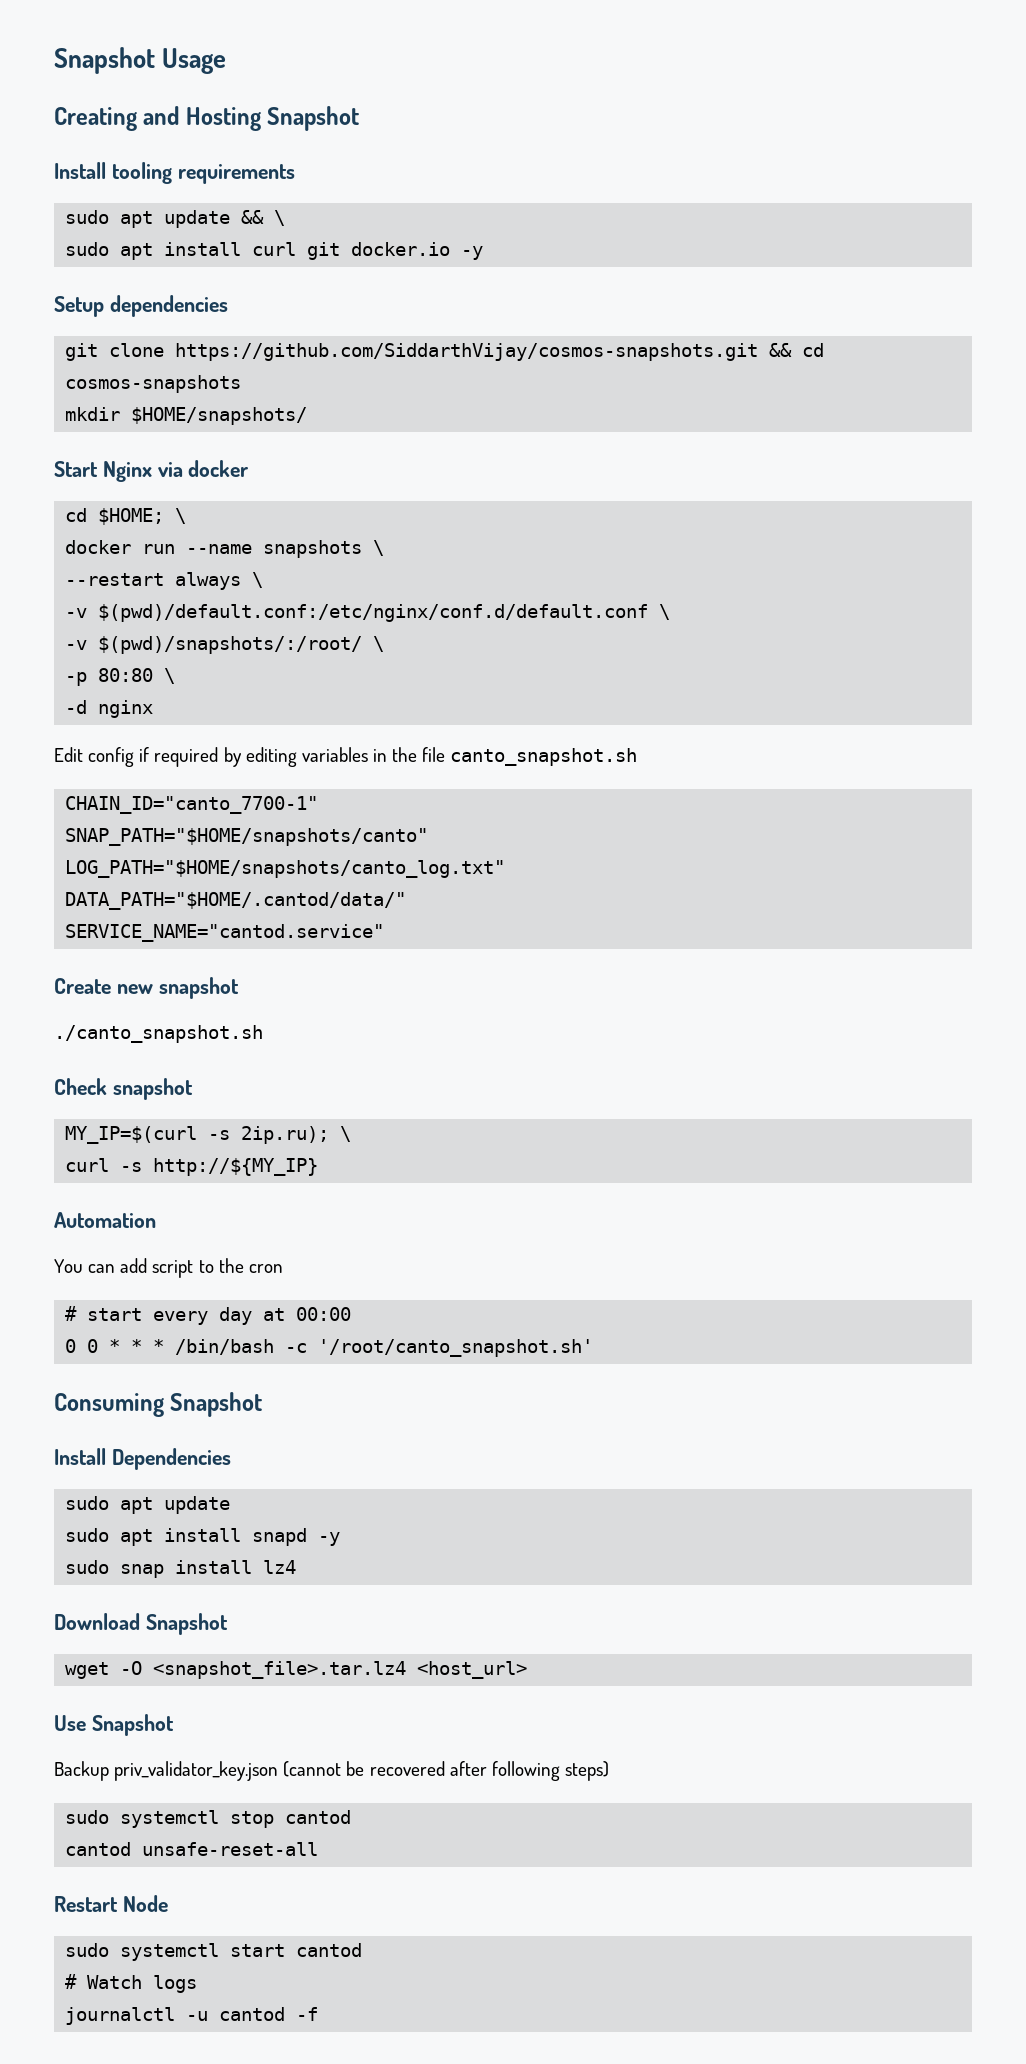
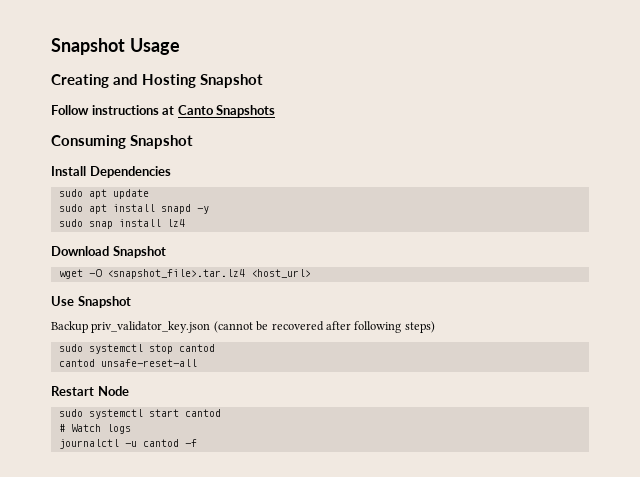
[54,162,295,184] [65,210,286,228] [65,242,484,260] [54,295,228,317] [65,343,825,361] [65,375,242,393] [65,407,308,425] [54,460,249,482] [65,508,187,525] [65,540,385,558] [65,572,264,590] [65,604,671,622] [65,636,385,654] [65,668,176,686] [65,700,154,718] [54,747,638,767] [65,796,319,814] [65,828,429,846] [65,860,506,878] [65,892,407,910] [65,924,385,942] [54,977,239,999] [54,1025,263,1043] [54,1078,193,1100] [65,1126,352,1144] [65,1158,319,1176] [54,1212,156,1228] [54,1258,283,1278] [65,1306,352,1325] [65,1339,594,1357] Install tooling requirements // sudo apt update && \ // sudo apt install curl git docker.io -y // Setup dependencies // git clone https://github.com/SiddarthVijay/cosmos-snapshots.git && cd cosmos-snapshots // mkdir $HOME/snapshots/ // Start Nginx via docker // cd $HOME; \ // docker run --name snapshots \ // --restart always \ // -v $(pwd)/default.conf:/etc/nginx/conf.d/default.conf \ // -v $(pwd)/snapshots/:/root/ \ // -p 80:80 \ // -d nginx // Edit config if required by editing variables in the file canto_snapshot.sh // CHAIN_ID="canto_7700-1" // SNAP_PATH="$HOME/snapshots/canto" // LOG_PATH="$HOME/snapshots/canto_log.txt" // DATA_PATH="$HOME/.cantod/data/" // SERVICE_NAME="cantod.service" // Create new snapshot // ./canto_snapshot.sh // Check snapshot // MY_IP=$(curl -s 2ip.ru); \ // curl -s http://${MY_IP} // Automation // You can add script to the cron // # start every day at 00:00 // 0 0 * * * /bin/bash -c '/root/canto_snapshot.sh' -> [51,105,276,117] Follow instructions at Canto Snapshots

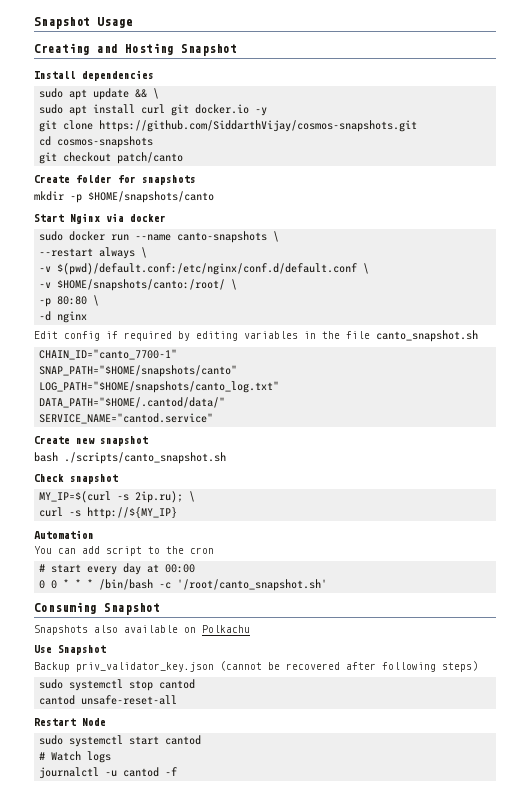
[51,105,276,117] [51,135,194,149] [51,166,171,178] [58,189,149,199] [58,204,209,214] [58,219,185,229] [51,246,166,258] [58,269,311,279] Follow instructions at Canto Snapshots // Consuming Snapshot // Install Dependencies // sudo apt update // sudo apt install snapd -y // sudo snap install lz4 // Download Snapshot // wget -O <snapshot_file>.tar.lz4 <host_url> -> [34,70,154,81] [39,88,160,100] [39,104,268,116] [39,120,418,132] [39,136,154,148] [39,152,184,164] [34,175,196,185] [34,191,214,203] [34,213,166,224] [39,231,280,243] [39,247,148,259] [39,263,370,275] [39,279,238,291] [39,295,100,307] [39,311,88,323] [34,330,478,342] [39,349,178,360] [39,365,238,377] [39,381,280,393] [39,397,226,408] [39,413,214,424] [34,436,148,446] [34,452,226,464] [34,474,118,484] [39,491,196,503] [39,507,178,519] [34,530,94,539] [34,546,214,556] [39,563,196,575] [39,579,328,591] [34,602,160,615] [34,625,250,635] Install dependencies // sudo apt update && \ // sudo apt install curl git docker.io -y // git clone https://github.com/SiddarthVijay/cosmos-snapshots.git // cd cosmos-snapshots // git checkout patch/canto // Create folder for snapshots // mkdir -p $HOME/snapshots/canto // Start Nginx via docker // sudo docker run --name canto-snapshots \ // --restart always \ // -v $(pwd)/default.conf:/etc/nginx/conf.d/default.conf \ // -v $HOME/snapshots/canto:/root/ \ // -p 80:80 \ // -d nginx // Edit config if required by editing variables in the file canto_snapshot.sh // CHAIN_ID="canto_7700-1" // SNAP_PATH="$HOME/snapshots/canto" // LOG_PATH="$HOME/snapshots/canto_log.txt" // DATA_PATH="$HOME/.cantod/data/" // SERVICE_NAME="cantod.service" // Create new snapshot // bash ./scripts/canto_snapshot.sh // Check snapshot // MY_IP=$(curl -s 2ip.ru); \ // curl -s http://${MY_IP} // Automation // You can add script to the cron // # start every day at 00:00 // 0 0 * * * /bin/bash -c '/root/canto_snapshot.sh' // Consuming Snapshot // Snapshots also available on Polkachu

